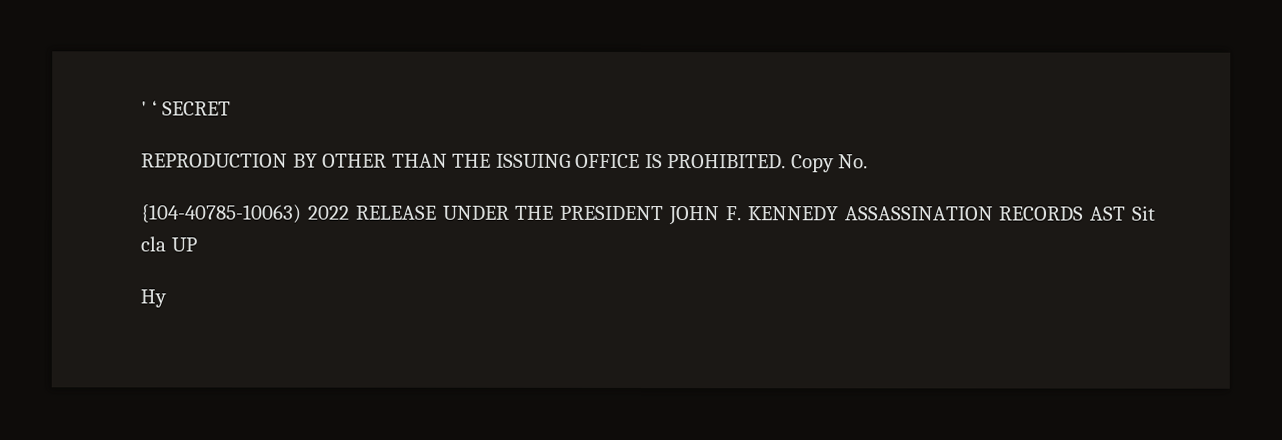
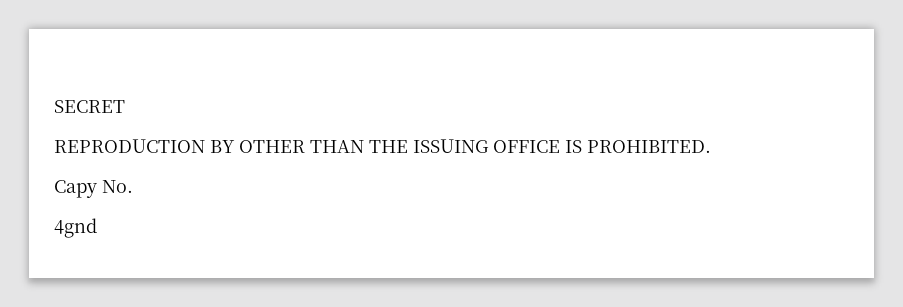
[141,100,158,116] ' ‘ -> (54, 106) none
[790,154,835,173] Copy -> [54,180,97,198] // Capy
[140,204,1157,226] [140,236,197,252] [140,289,167,308] {104-40785-10063) 2022 RELEASE UNDER THE PRESIDENT JOHN F. KENNEDY ASSASSINATION RECORDS AST Sit cla UP // Hy -> [54,218,97,238] 4gnd

